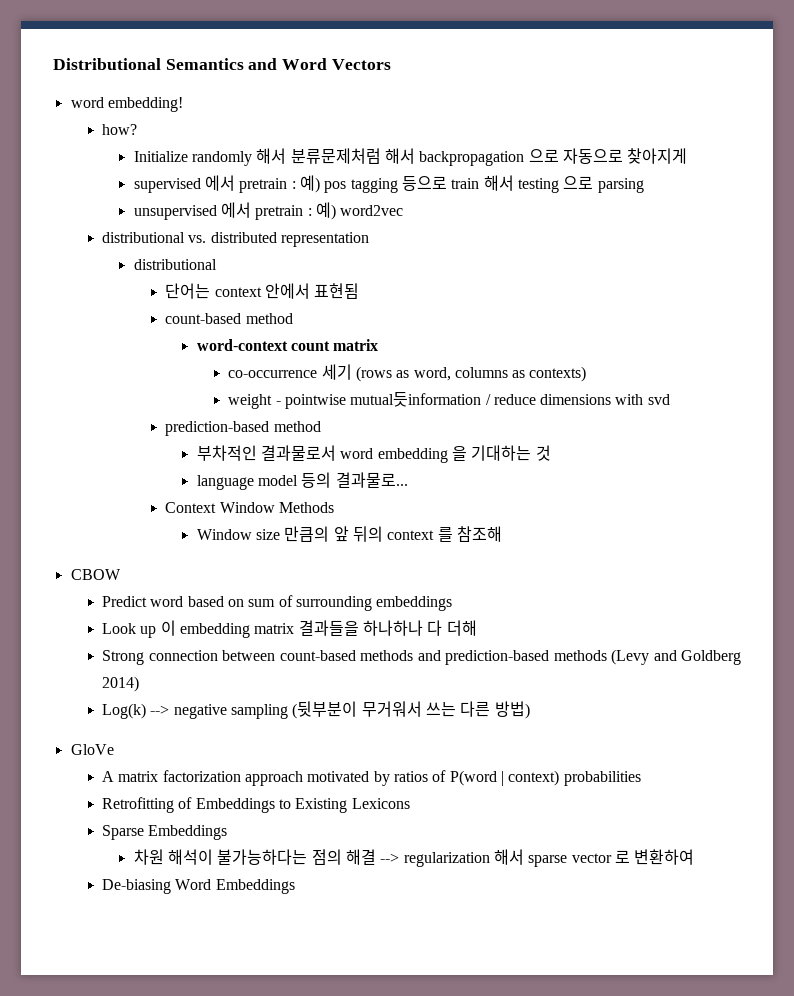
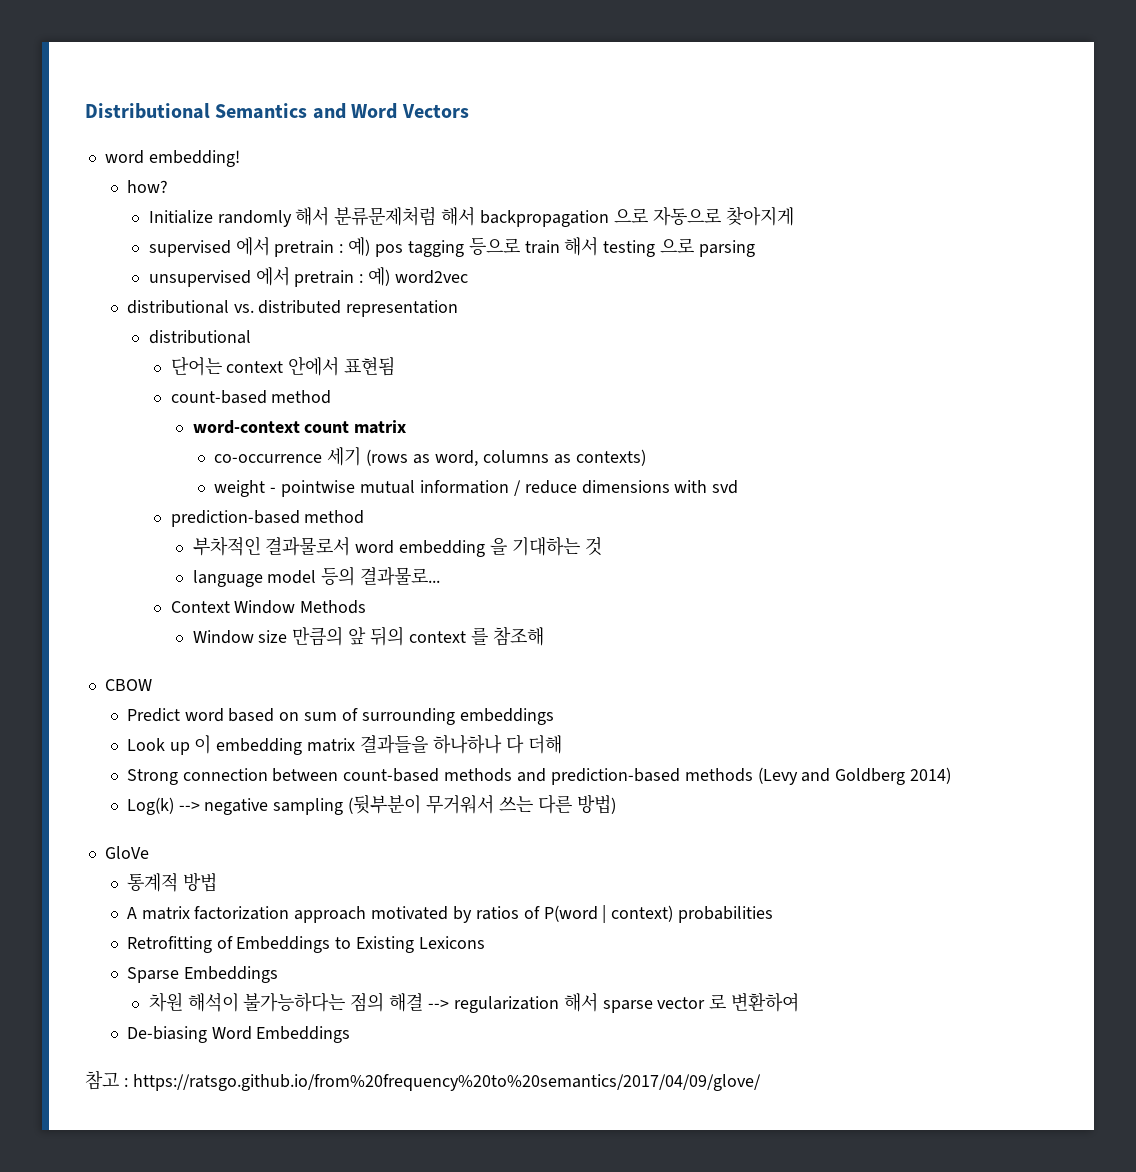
[350,392,482,407] mutual듯information -> [360,480,509,494] mutual information
(114, 749) none -> [126,872,217,892] // 통계적 방법
(295, 886) none -> [85,1070,761,1091] // 참고 : https://ratsgo.github.io/from%20frequency%20to%20semantics/2017/04/09/glove/

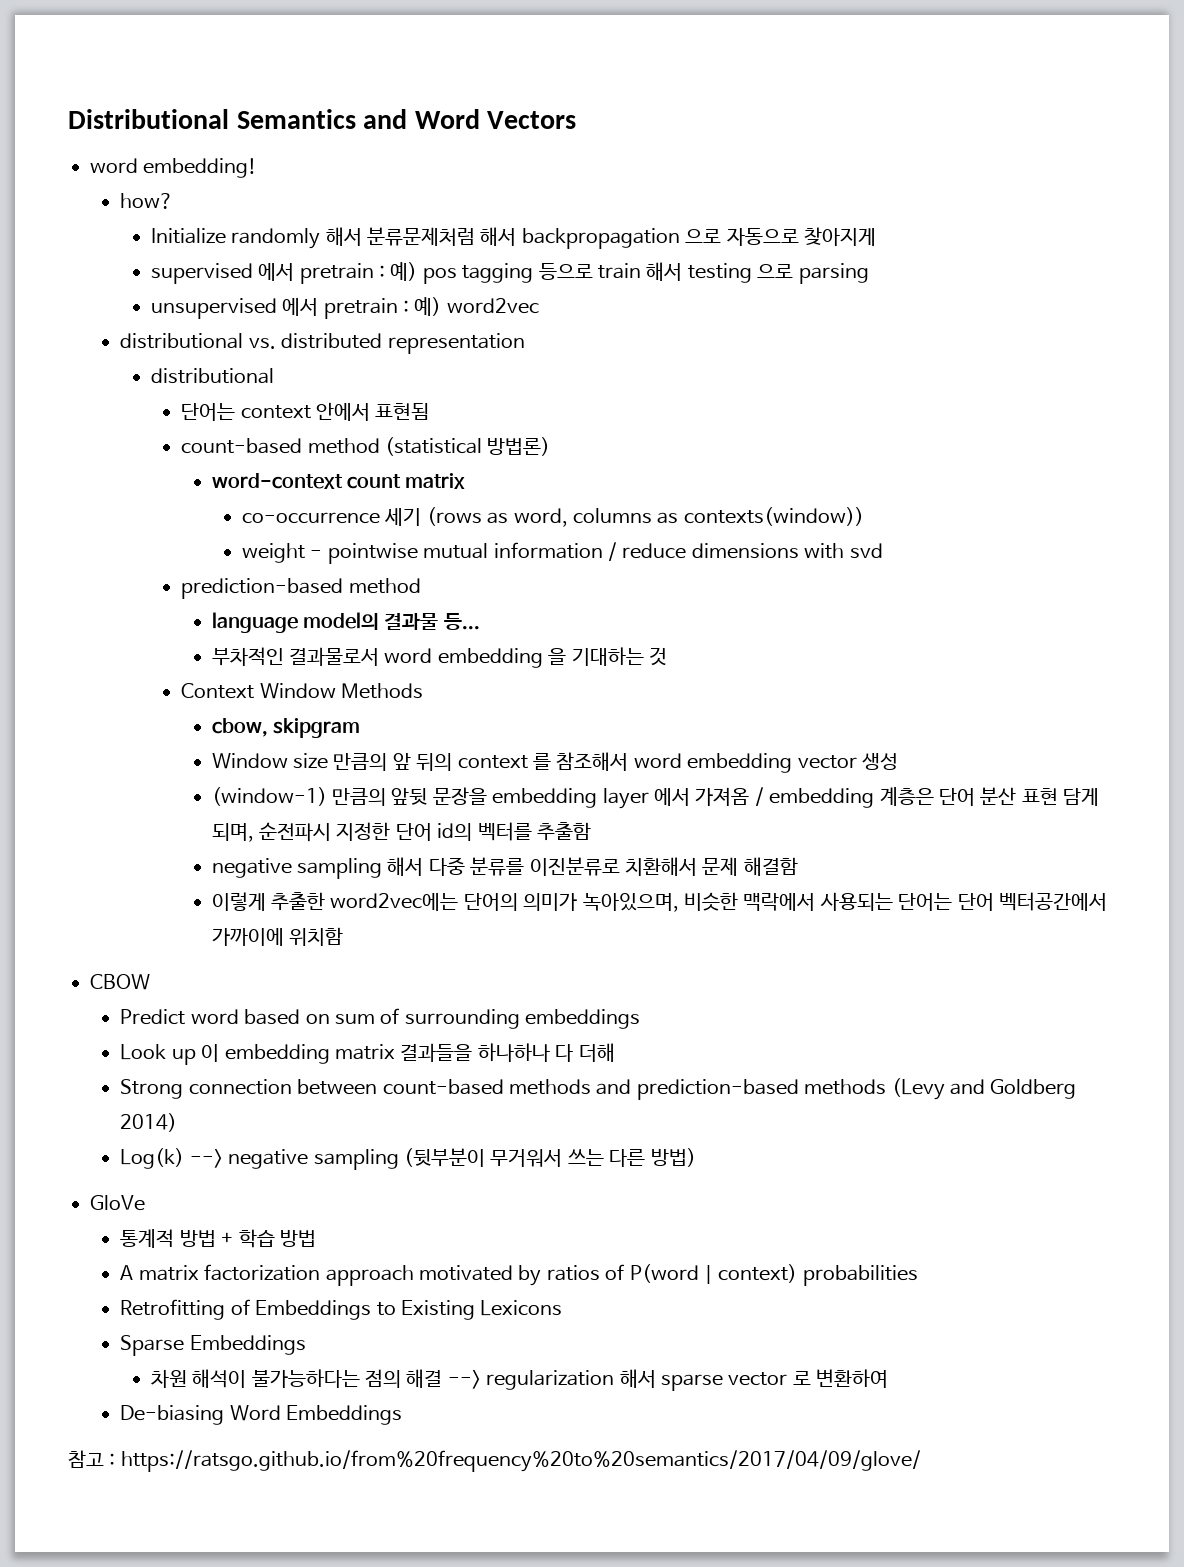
(332, 397) none -> [385,437,551,456] (statistical 방법론)
[575,449,646,466] contexts) -> [683,507,864,526] contexts(window))
(365, 517) none -> [211,612,480,633] // language model의 결과물 등...
[192,566,441,587] // language model 등의 결과물로... -> (668, 656) none
(367, 607) none -> [211,718,361,738] // cbow, skipgram
[492,626,544,646] 참조해 -> [556,752,899,773] [211,787,1100,809] [211,822,592,842] [211,857,798,879] [211,892,1108,912] [211,927,344,946] 참조해서 word embedding vector 생성 // (window-1) 만큼의 앞뒷 문장을 embedding layer 에서 가져옴 / embedding 계층은 단어 분산 표현 담게 되며, 순전파시 지정한 단어 id의 벡터를 추출함 // negative sampling 해서 다중 분류를 이진분류로 치환해서 문제 해결함 // 이렇게 추출한 word2vec에는 단어의 의미가 녹아있으며, 비슷한 맥락에서 사용되는 단어는 단어 벡터공간에서 가까이에 위치함
(217, 882) none -> [221,1229,317,1248] + 학습 방법

